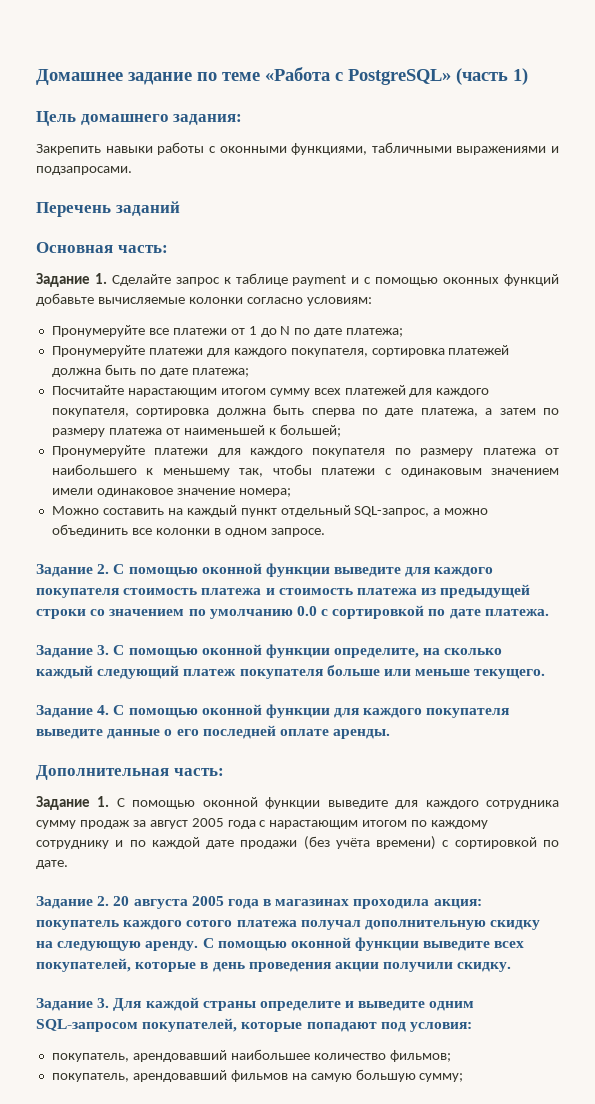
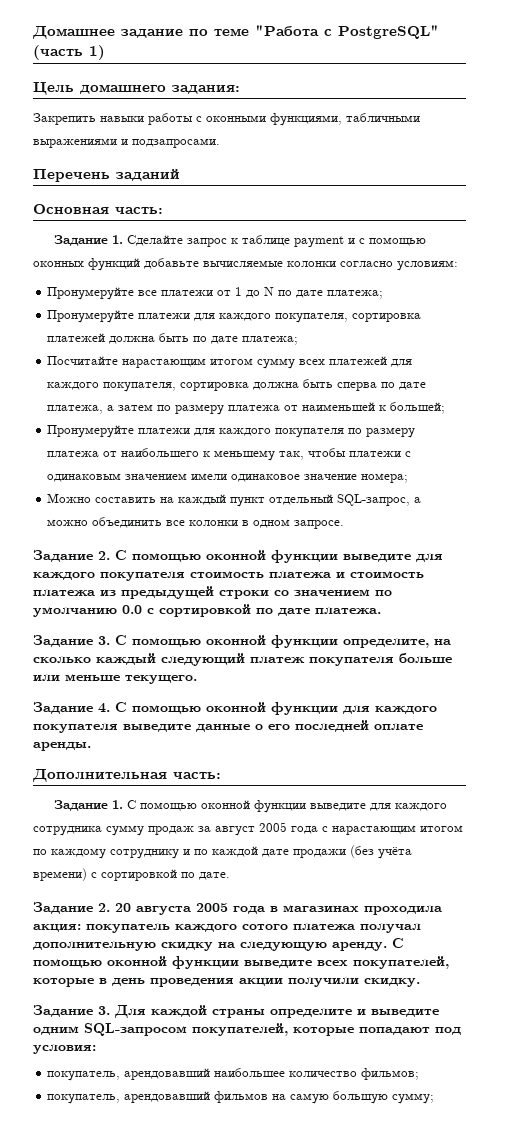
[265,67,451,85] «Работа с PostgreSQL» -> [255,25,439,39] "Работа с PostgreSQL"

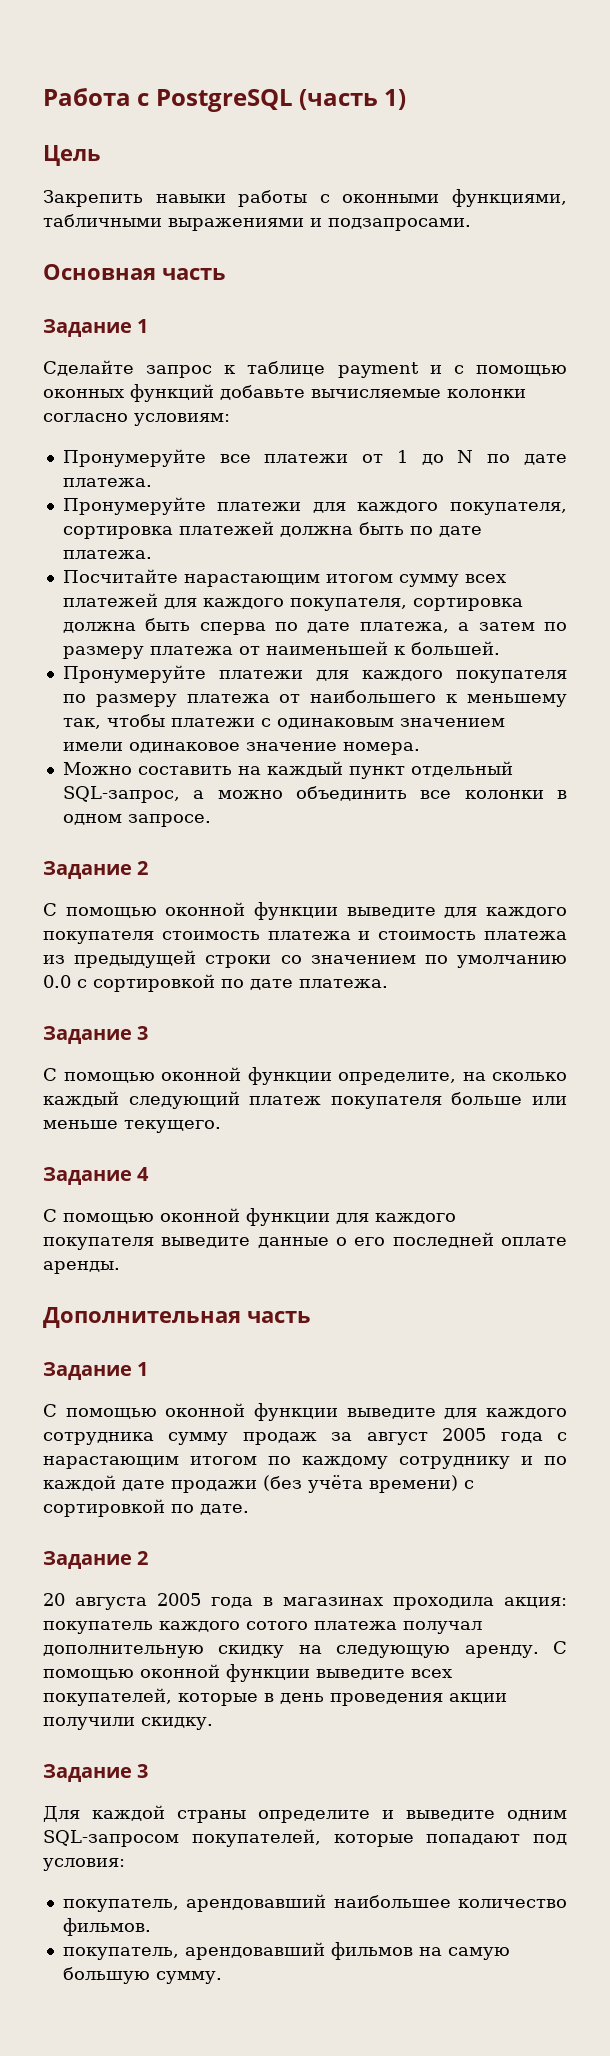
[32,25,439,39] Домашнее задание по теме "Работа с PostgreSQL" -> [43,88,293,112] Работа с PostgreSQL
[80,84,240,94] домашнего задания: -> (101, 155) none
[33,169,180,182] // Перечень заданий -> (471, 224) none
[115,207,163,214] [54,235,124,246] часть: // Задание 1. -> [162,268,226,280] [43,319,149,337] часть // Задание 1 //
[327,290,384,299] платежа; -> [62,478,152,487] платежа.
[242,336,299,345] платежа; -> [62,550,152,559] платежа.
[390,402,446,414] большей; -> [410,641,500,655] большей.
[361,473,409,483] номера; -> [342,742,420,755] номера.
[98,551,110,560] 2. -> [137,861,149,875] 2 //
[98,636,110,645] 3. -> [137,1026,149,1040] 3 //
[98,703,110,713] 4. -> [137,1167,150,1181] 4 //
[173,772,221,779] [54,800,124,811] часть: // Задание 1. -> [247,1311,311,1323] [43,1362,149,1380] часть // Задание 1 //
[98,903,110,912] 2. -> [137,1551,149,1565] 2 //
[98,1006,110,1015] 3. -> [137,1764,149,1778] 3 //
[361,1068,420,1080] фильмов; -> [62,1918,151,1936] фильмов.
[392,1093,435,1104] сумму; -> [155,1971,222,1984] сумму.

